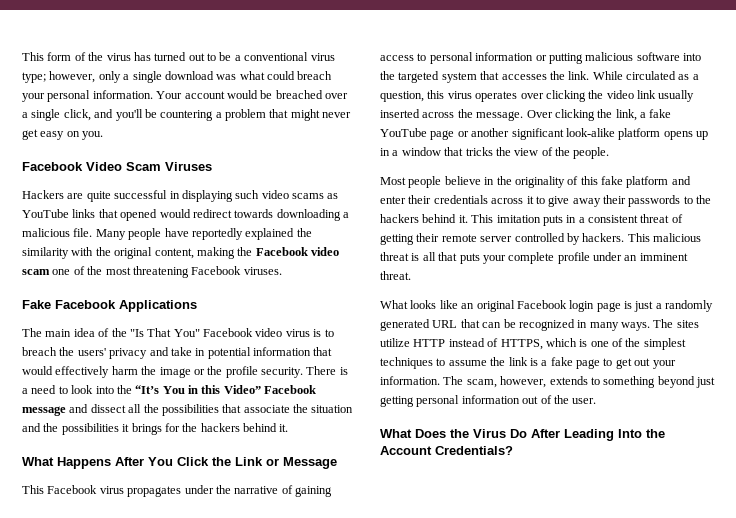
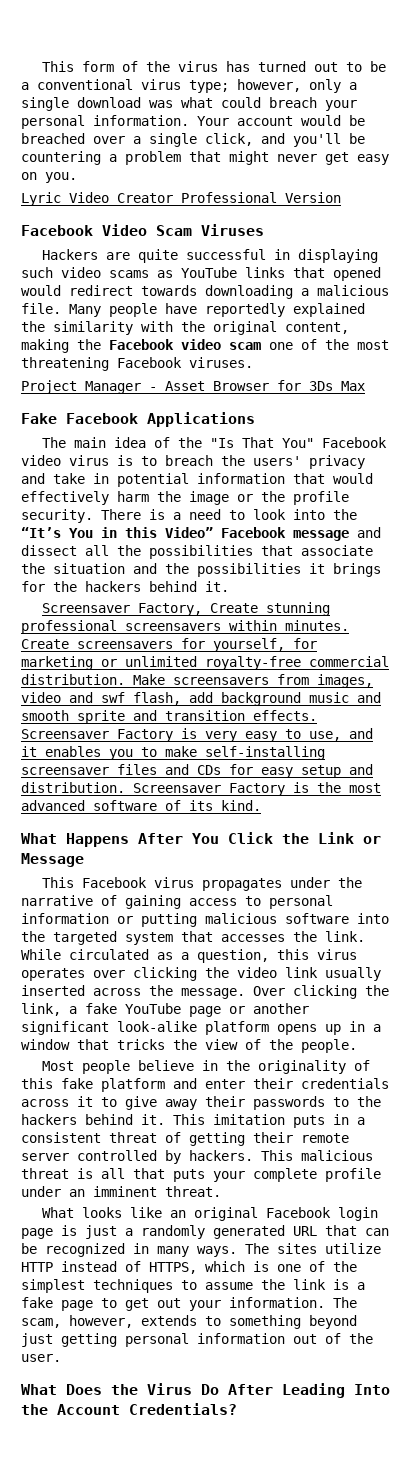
(104, 135) none -> [21,192,341,206] // Lyric Video Creator Professional Version
(282, 271) none -> [21,380,365,394] // Project Manager - Asset Browser for 3Ds Max
(289, 428) none -> [41,602,330,616] [21,620,349,634] [21,638,317,652] [21,656,389,670] [21,674,373,688] [21,692,381,706] [21,710,317,724] [21,728,373,742] [21,746,325,760] [21,764,373,778] [21,782,381,796] [21,800,261,811] // Screensaver Factory, Create stunning professional screensavers within minutes. Create screensavers for yourself, for marketing or unlimited royalty-free commercial distribution. Make screensavers from images, video and swf flash, add background music and smooth sprite and transition effects. Screensaver Factory is very easy to use, and it enables you to make self-installing screensaver files and CDs for easy setup and distribution. Screensaver Factory is the most advanced software of its kind.

